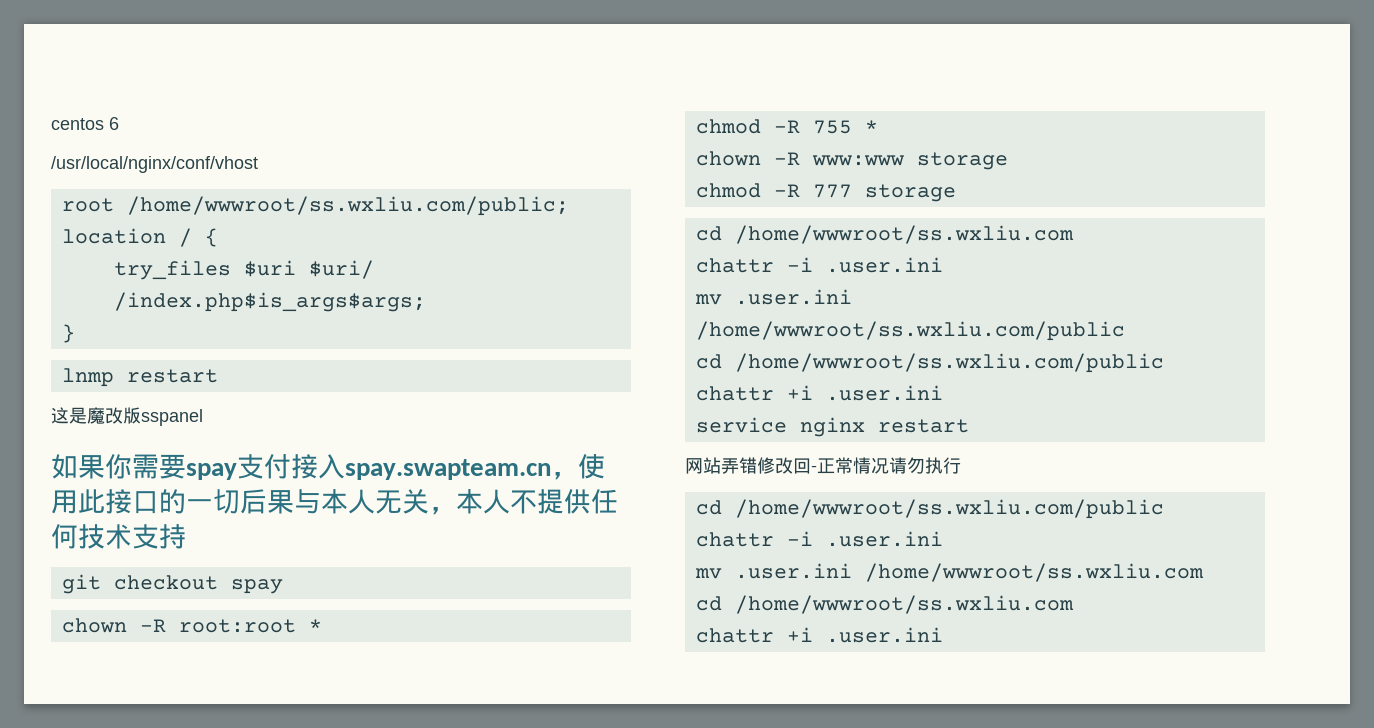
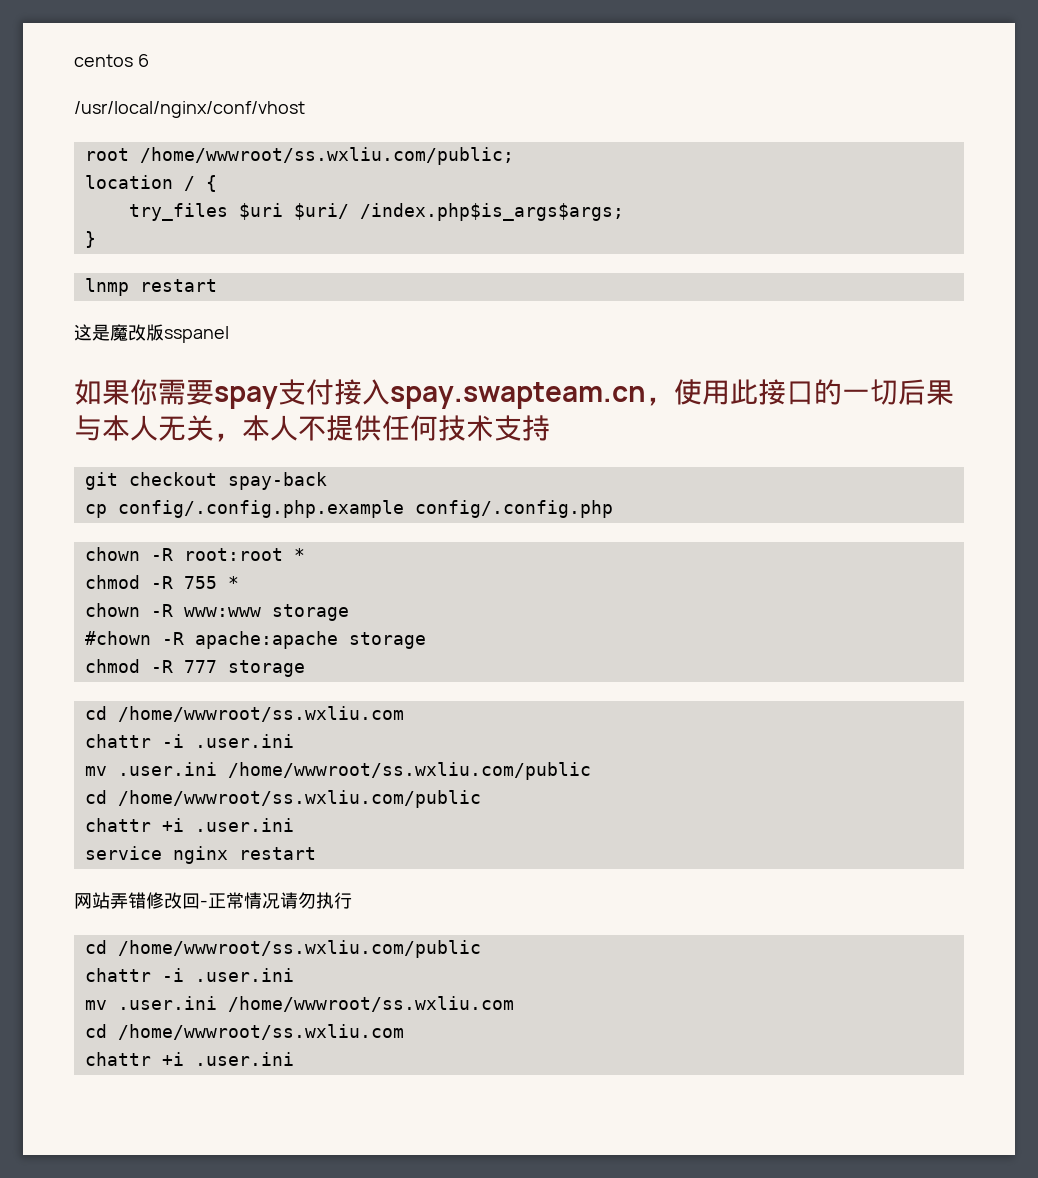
[230,579,283,594] spay -> [227,472,327,490] [84,500,613,518] spay-back // cp config/.config.php.example config/.config.php
(1008, 161) none -> [84,631,426,649] // #chown -R apache:apache storage

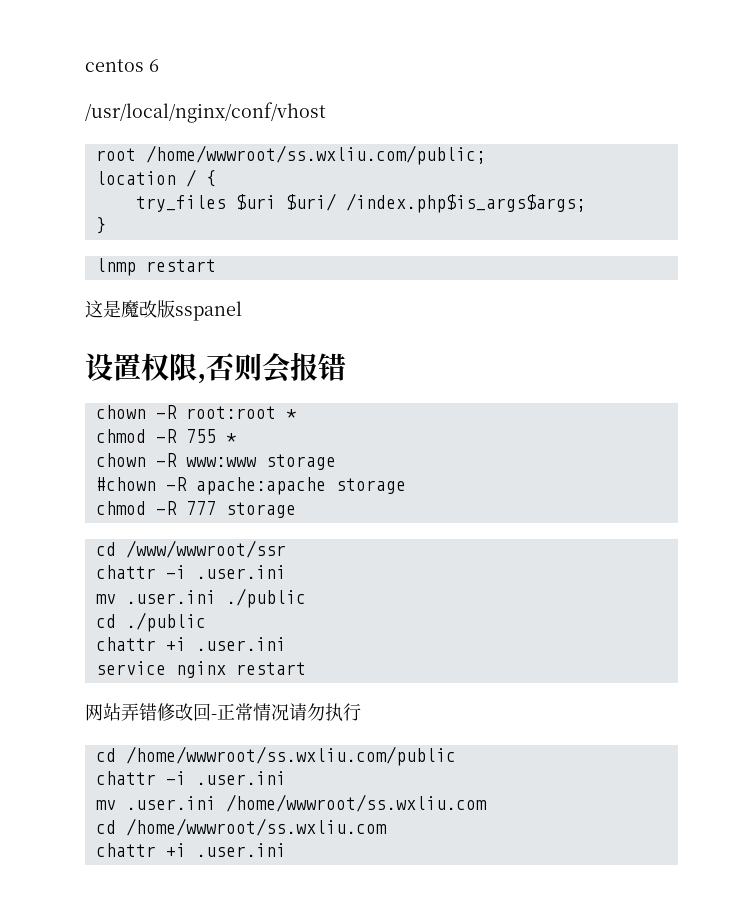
[74,379,954,409] [74,415,550,442] [84,472,327,490] [84,500,613,518] 如果你需要spay支付接入spay.swapteam.cn，使用此接口的一切后果与本人无关，本人不提供任何技术支持 // git checkout spay-back // cp config/.config.php.example config/.config.php -> [85,352,346,384] 设置权限,否则会报错
[117,706,404,722] [84,734,294,748] [84,762,591,780] [84,790,481,808] /home/wwwroot/ss.wxliu.com // chattr -i .user.ini // mv .user.ini /home/wwwroot/ss.wxliu.com/public // cd /home/wwwroot/ss.wxliu.com/public -> [125,540,286,558] [95,565,286,579] [95,588,306,608] [95,612,206,632] /www/wwwroot/ssr // chattr -i .user.ini // mv .user.ini ./public // cd ./public

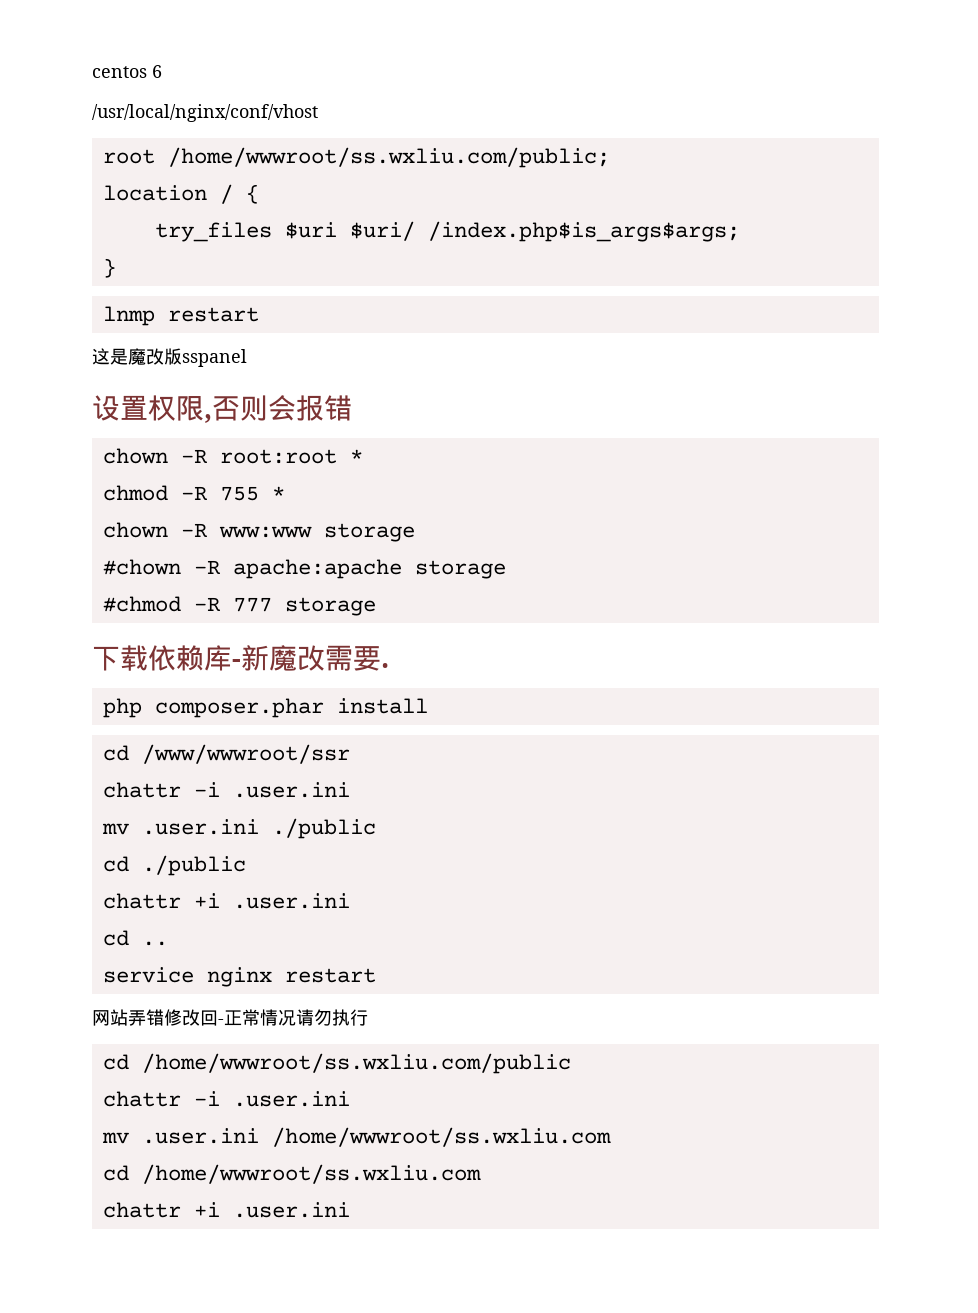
[95,501,146,515] chmod -> [102,596,181,612] #chmod
(296, 510) none -> [92,645,389,671] [102,698,428,718] // 下载依赖库-新魔改需要. // php composer.phar install
(286, 644) none -> [102,930,168,946] // cd ..

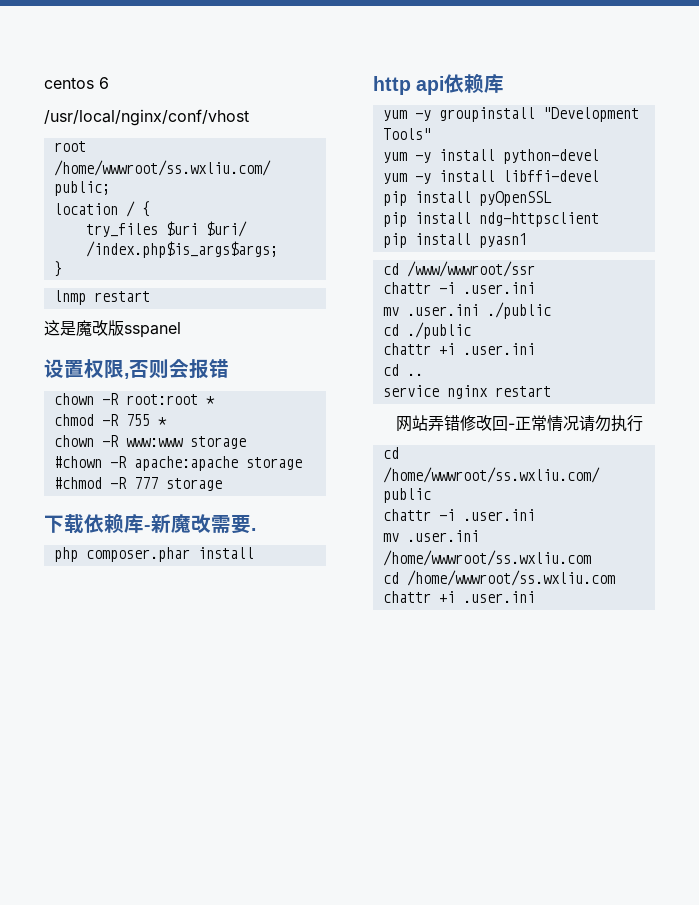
(428, 706) none -> [373,73,505,95] [382,107,639,122] [382,128,431,140] [382,149,599,164] [382,170,599,184] [382,191,552,206] [382,212,599,227] [382,233,527,248] // http api依赖库 // yum -y groupinstall "Development Tools" // yum -y install python-devel // yum -y install libffi-devel // pip install pyOpenSSL // pip install ndg-httpsclient // pip install pyasn1

